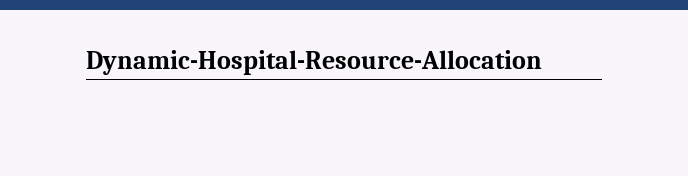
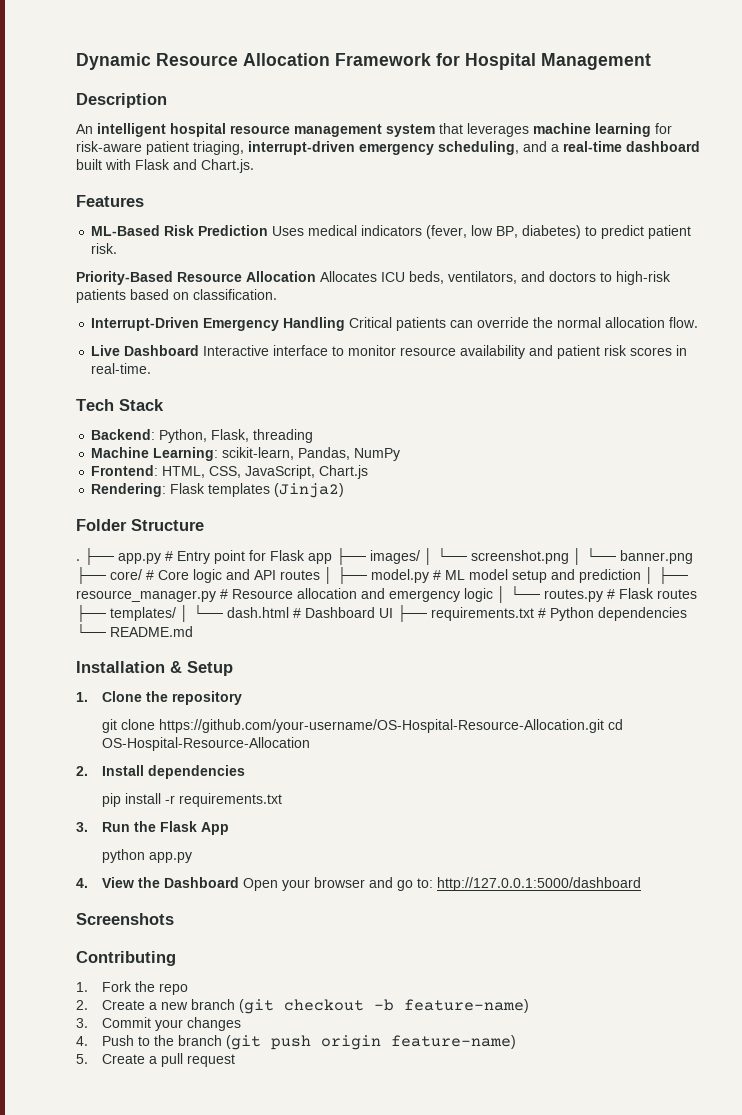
[86,50,542,75] Dynamic-Hospital-Resource-Allocation -> [76,53,651,70] [76,93,167,108] [76,123,672,137] [76,141,700,155] [76,159,254,173] [76,195,144,207] [91,225,692,239] [91,243,118,254] [76,271,671,285] [76,289,277,303] [91,317,699,331] [91,345,688,359] [91,363,152,374] [76,399,164,411] [91,429,314,443] [91,447,401,461] [91,465,369,479] [91,483,345,498] [76,519,204,531] [76,548,693,565] [76,567,688,584] [76,586,697,603] [76,605,687,622] [76,624,193,637] [76,661,233,676] [76,691,243,705] [102,719,624,733] [102,737,311,751] [76,765,246,779] [102,793,283,807] [76,821,230,835] [102,849,193,863] [76,877,642,891] [76,913,174,925] [76,951,176,966] [76,981,189,995] [76,999,530,1014] [76,1017,242,1031] [76,1035,517,1050] [76,1053,236,1067] Dynamic Resource Allocation Framework for Hospital Management // Description // An intelligent hospital resource management system that leverages machine learning for risk-aware patient triaging, interrupt-driven emergency scheduling, and a real-time dashboard built with Flask and Chart.js. // Features // ML-Based Risk Prediction Uses medical indicators (fever, low BP, diabetes) to predict patient risk. // Priority-Based Resource Allocation Allocates ICU beds, ventilators, and doctors to high-risk patients based on classification. // Interrupt-Driven Emergency Handling Critical patients can override the normal allocation flow. // Live Dashboard Interactive interface to monitor resource availability and patient risk scores in real-time. // Tech Stack // Backend: Python, Flask, threading // Machine Learning: scikit-learn, Pandas, NumPy // Frontend: HTML, CSS, JavaScript, Chart.js // Rendering: Flask templates (Jinja2) // Folder Structure // . ├── app.py # Entry point for Flask app ├── images/ │ └── screenshot.png │ └── banner.png ├── core/ # Core logic and API routes │ ├── model.py # ML model setup and prediction │ ├── resource_manager.py # Resource allocation and emergency logic │ └── routes.py # Flask routes ├── templates/ │ └── dash.html # Dashboard UI ├── requirements.txt # Python dependencies └── README.md // Installation & Setup // 1. Clone the repository // git clone https://github.com/your-username/OS-Hospital-Resource-Allocation.git cd OS-Hospital-Resource-Allocation // 2. Install dependencies // pip install -r requirements.txt // 3. Run the Flask App // python app.py // 4. View the Dashboard Open your browser and go to: http://127.0.0.1:5000/dashboard // Screenshots // Contributing // 1. Fork the repo // 2. Create a new branch (git checkout -b feature-name) // 3. Commit your changes // 4. Push to the branch (git push origin feature-name) // 5. Create a pull request

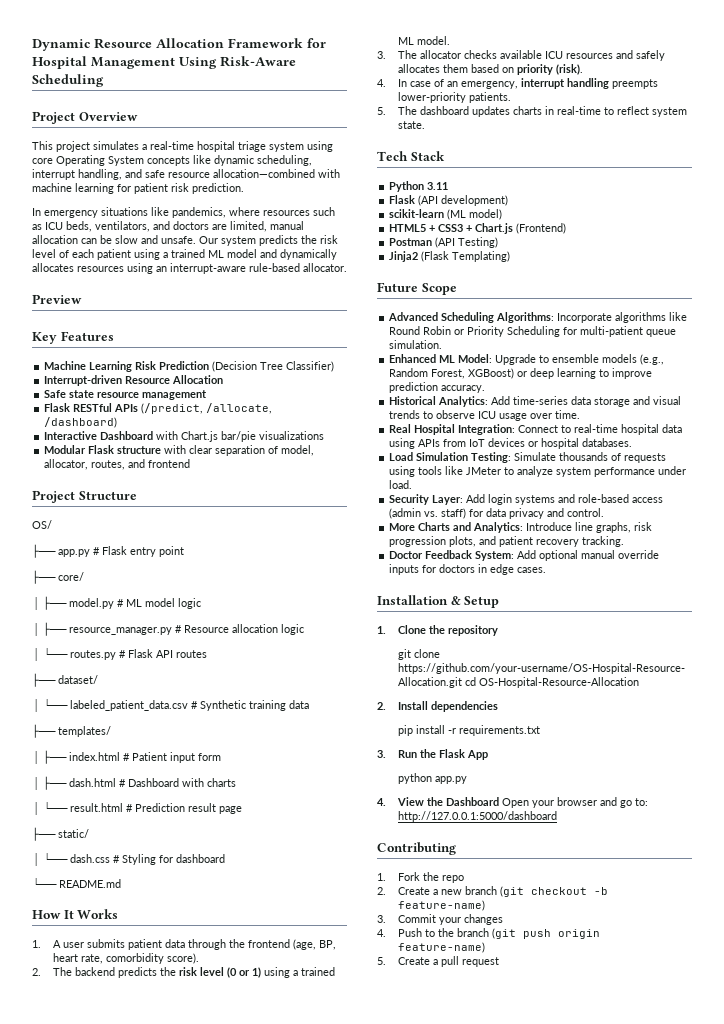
[76,93,167,108] [76,123,672,137] [76,141,700,155] [76,159,254,173] [76,195,144,207] [91,225,692,239] [91,243,118,254] [76,271,377,285] // Description // An intelligent hospital resource management system that leverages machine learning for risk-aware patient triaging, interrupt-driven emergency scheduling, and a real-time dashboard built with Flask and Chart.js. // Features // ML-Based Risk Prediction Uses medical indicators (fever, low BP, diabetes) to predict patient risk. // Priority-Based Resource Allocation Allocates -> [179,56,296,69] [32,74,104,87] [32,111,138,124] [32,141,333,152] [32,155,312,166] [32,169,340,180] [32,183,244,194] [32,207,335,218] [32,224,42,230] Using Risk-Aware Scheduling // Project Overview // This project simulates a real-time hospital triage system using core Operating System concepts like dynamic scheduling, interrupt handling, and safe resource allocation—combined with machine learning for patient risk prediction. // In emergency situations like pandemics, where resources such as
[600,271,671,285] [76,289,277,303] [91,317,699,331] [91,345,688,359] [91,363,152,374] [76,399,164,411] [91,429,314,443] [91,447,401,461] [91,465,369,479] [91,483,345,498] [76,519,127,531] to high-risk patients based on classification. // Interrupt-Driven Emergency Handling Critical patients can override the normal allocation flow. // Live Dashboard Interactive interface to monitor resource availability and patient risk scores in real-time. // Tech Stack // Backend: Python, Flask, threading // Machine Learning: scikit-learn, Pandas, NumPy // Frontend: HTML, CSS, JavaScript, Chart.js // Rendering: Flask templates (Jinja2) // Folder -> [212,221,304,232] [32,235,338,246] [32,249,337,260] [32,263,347,274] [32,294,82,304] [32,331,114,344] [44,361,335,372] [44,375,224,386] [44,390,208,400] [44,403,273,414] [44,417,118,428] [44,431,325,442] [44,445,315,456] [44,459,191,470] [32,490,75,503] are limited, manual allocation can be slow and unsafe. Our system predicts the risk level of each patient using a trained ML model and dynamically allocates resources using an interrupt-aware rule-based allocator. // Preview // Key Features // Machine Learning Risk Prediction (Decision Tree Classifier) // Interrupt-driven Resource Allocation // Safe state resource management // Flask RESTful APIs (/predict, /allocate, /dashboard) // Interactive Dashboard with Chart.js bar/pie visualizations // Modular Flask structure with clear separation of model, allocator, routes, and frontend // Project
[76,559,80,561] . -> [32,520,52,529] OS/ //
[177,551,210,564] Entry -> [102,546,156,557] Flask entry
[249,548,693,565] [76,567,320,584] for Flask app ├── images/ │ └── screenshot.png │ └── banner.png ├── core/ # Core logic and API routes -> [32,570,84,584] // ├── core/ //
[512,569,641,583] setup and prediction -> [178,598,201,609] logic //
[361,588,493,602] and emergency logic -> [281,624,304,635] logic //
[657,589,697,599] [76,605,687,622] [76,624,193,637] routes ├── templates/ │ └── dash.html # Dashboard UI ├── requirements.txt # Python dependencies └── README.md -> [156,650,207,658] [32,673,98,687] [32,699,309,712] [32,724,111,738] [32,750,221,764] [32,776,236,790] [32,802,242,815] [32,827,89,841] [32,853,225,866] [32,878,121,888] [32,909,119,919] [32,939,336,950] [52,953,199,964] [32,967,335,978] [397,36,450,45] [377,50,665,61] [397,64,583,75] [377,78,658,89] [397,92,511,103] [377,106,687,117] [397,121,425,129] [377,151,445,161] [389,181,449,192] [389,195,509,206] [389,209,503,220] [389,223,567,234] [389,237,499,248] [389,251,511,262] [377,282,457,295] [388,312,688,323] [389,326,677,337] [389,340,443,349] [389,354,665,365] [389,368,653,379] [389,382,486,393] [389,396,682,407] [389,410,581,421] [389,424,683,435] [389,438,633,449] [389,452,667,463] [389,466,687,477] [389,480,413,489] [389,494,664,505] [389,508,605,519] [389,522,653,533] [389,536,625,547] [389,550,660,561] [389,564,547,575] API routes // ├── dataset/ // │ └── labeled_patient_data.csv # Synthetic training data // ├── templates/ // │ ├── index.html # Patient input form // │ ├── dash.html # Dashboard with charts // │ └── result.html # Prediction result page // ├── static/ // │ └── dash.css # Styling for dashboard // └── README.md // How It Works // 1. A user submits patient data through the frontend (age, BP, heart rate, comorbidity score). // 2. The backend predicts the risk level (0 or 1) using a trained ML model. // 3. The allocator checks available ICU resources and safely allocates them based on priority (risk). // 4. In case of an emergency, interrupt handling preempts lower-priority patients. // 5. The dashboard updates charts in real-time to reflect system state. // Tech Stack // Python 3.11 // Flask (API development) // scikit-learn (ML model) // HTML5 + CSS3 + Chart.js (Frontend) // Postman (API Testing) // Jinja2 (Flask Templating) // Future Scope // Advanced Scheduling Algorithms: Incorporate algorithms like Round Robin or Priority Scheduling for multi-patient queue simulation. // Enhanced ML Model: Upgrade to ensemble models (e.g., Random Forest, XGBoost) or deep learning to improve prediction accuracy. // Historical Analytics: Add time-series data storage and visual trends to observe ICU usage over time. // Real Hospital Integration: Connect to real-time hospital data using APIs from IoT devices or hospital databases. // Load Simulation Testing: Simulate thousands of requests using tools like JMeter to analyze system performance under load. // Security Layer: Add login systems and role-based access (admin vs. staff) for data privacy and control. // More Charts and Analytics: Introduce line graphs, risk progression plots, and patient recovery tracking. // Doctor Feedback System: Add optional manual override inputs for doctors in edge cases.
[76,913,174,925] // Screenshots -> (557, 816) none

